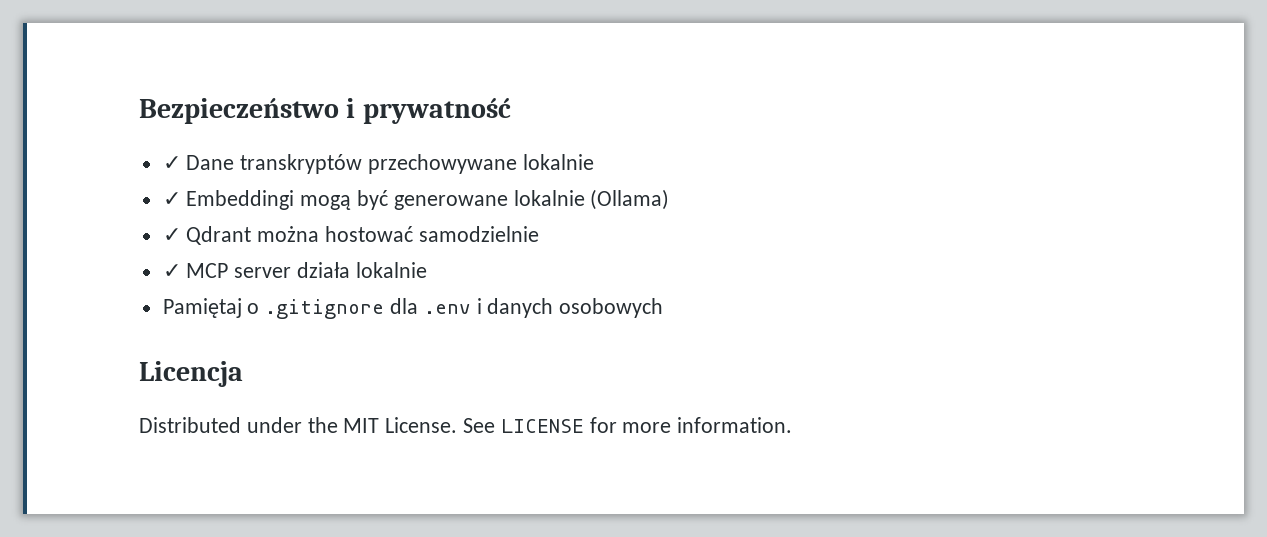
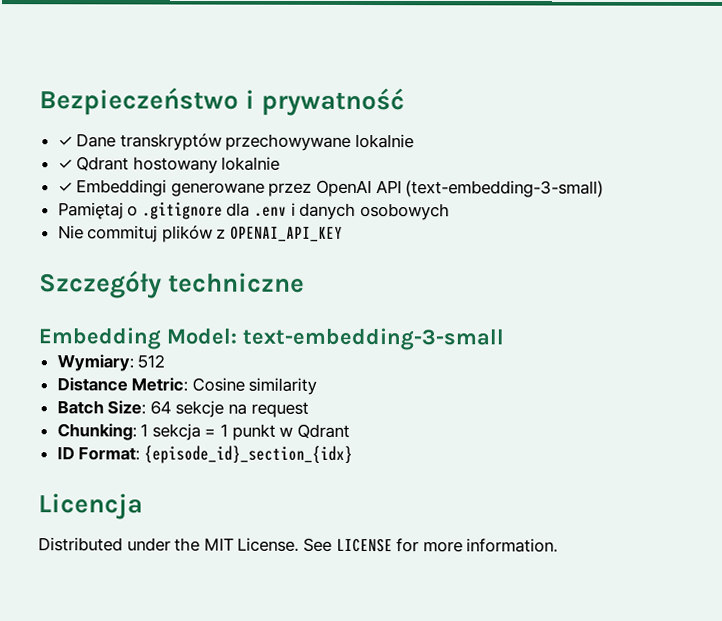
[186,189,670,210] [162,226,539,245] [162,262,427,278] Embeddingi mogą być generowane lokalnie (Ollama) // ✓ Qdrant można hostować samodzielnie // ✓ MCP server działa lokalnie -> [76,156,281,174] [57,179,605,198] Qdrant hostowany lokalnie // ✓ Embeddingi generowane przez OpenAI API (text-embedding-3-small)
(664, 308) none -> [57,225,344,243] [39,270,306,299] [38,327,504,351] [56,354,166,372] [56,377,318,395] [56,400,309,418] [56,423,350,441] [56,445,353,464] // Nie commituj plików z OPENAI_API_KEY // Szczegóły techniczne // Embedding Model: text-embedding-3-small // Wymiary: 512 // Distance Metric: Cosine similarity // Batch Size: 64 sekcje na request // Chunking: 1 sekcja = 1 punkt w Qdrant // ID Format: {episode_id}_section_{idx}

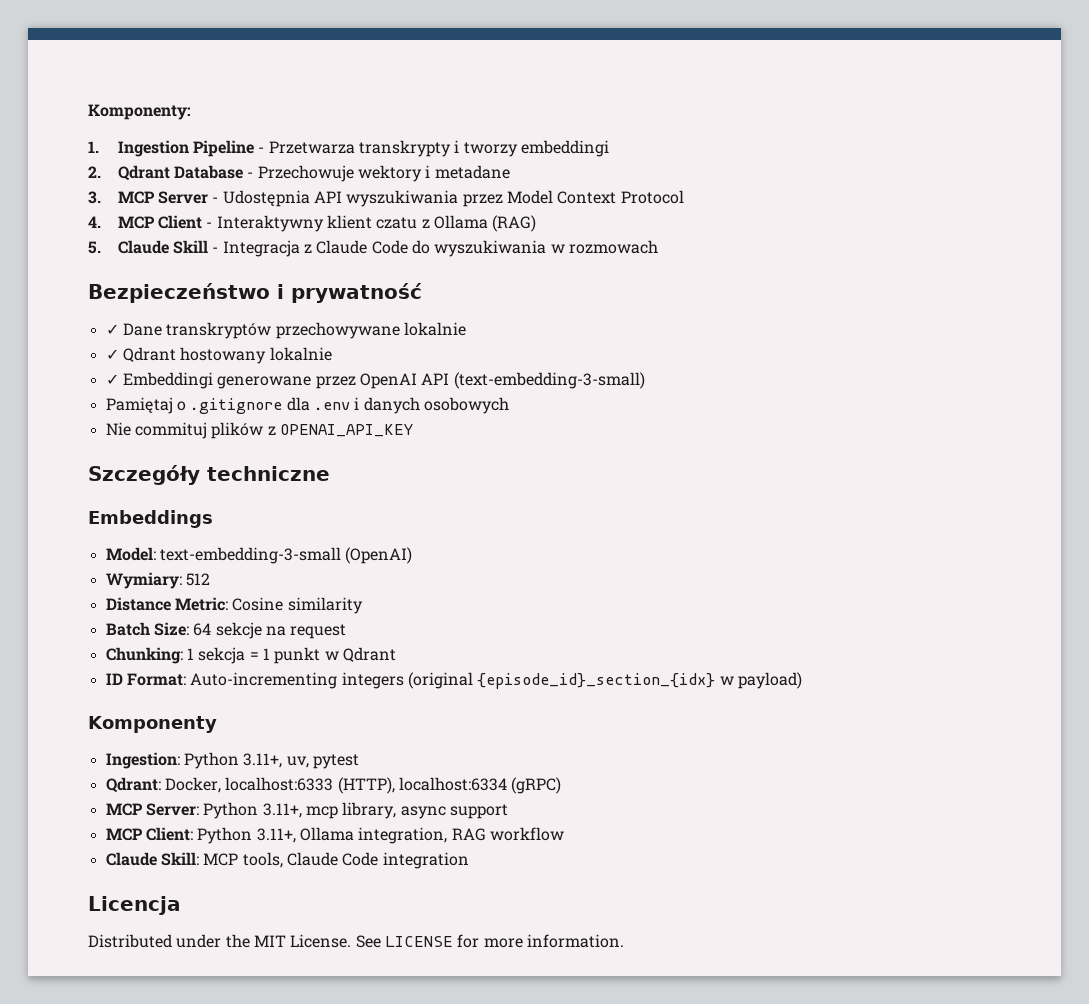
(39, 101) none -> [88,104,191,120] [88,140,609,157] [88,165,510,182] [88,190,684,207] [88,215,537,232] [88,240,658,257] Komponenty: // 1. Ingestion Pipeline - Przetwarza transkrypty i tworzy embeddingi // 2. Qdrant Database - Przechowuje wektory i metadane // 3. MCP Server - Udostępnia API wyszukiwania przez Model Context Protocol // 4. MCP Client - Interaktywny klient czatu z Ollama (RAG) // 5. Claude Skill - Integracja z Claude Code do wyszukiwania w rozmowach //
[38,327,161,350] Embedding -> [88,510,213,528] Embeddings //
(504, 339) none -> [345,547,413,564] (OpenAI)
[143,445,353,464] {episode_id}_section_{idx} -> [190,672,802,689] [88,716,217,733] [105,752,359,769] [105,777,562,794] [105,802,508,819] [105,827,564,844] [105,852,469,869] Auto-incrementing integers (original {episode_id}_section_{idx} w payload) // Komponenty // Ingestion: Python 3.11+, uv, pytest // Qdrant: Docker, localhost:6333 (HTTP), localhost:6334 (gRPC) // MCP Server: Python 3.11+, mcp library, async support // MCP Client: Python 3.11+, Ollama integration, RAG workflow // Claude Skill: MCP tools, Claude Code integration

